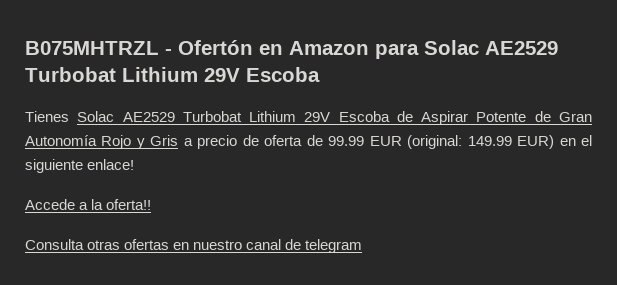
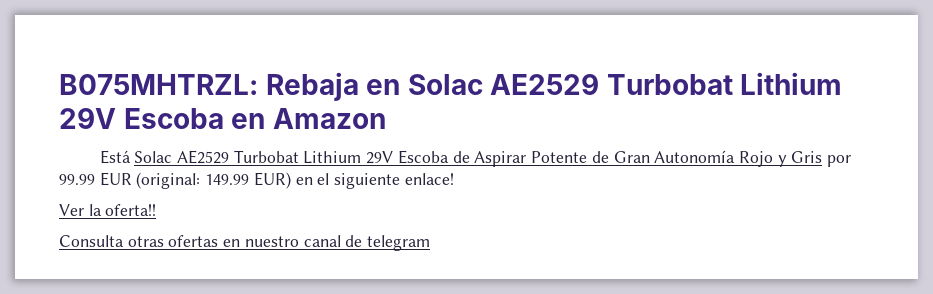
[25,40,558,59] [25,67,320,82] [25,111,69,122] B075MHTRZL - Ofertón en Amazon para Solac AE2529 Turbobat Lithium 29V Escoba // Tienes -> [59,72,843,101] [59,107,386,129] [99,150,131,164] B075MHTRZL: Rebaja en Solac AE2529 Turbobat Lithium 29V Escoba en Amazon // Está
[183,135,323,149] a precio de oferta de -> [827,155,852,167] por
[25,199,89,210] Accede a -> [59,204,84,216] Ver

